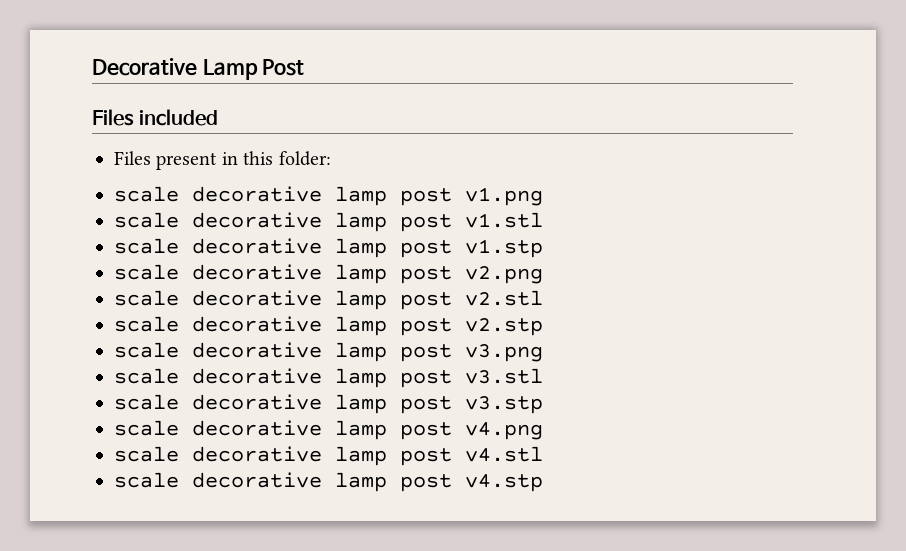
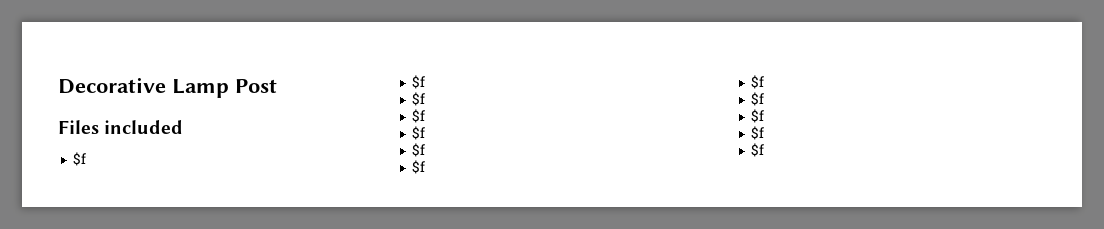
[114,151,331,170] [114,186,543,206] [114,212,543,232] [114,238,543,258] [114,264,543,284] [114,290,543,310] [114,316,543,336] [114,342,543,362] [114,368,543,388] [114,394,543,414] [114,420,543,440] [114,446,543,466] [114,472,543,492] Files present in this folder: // scale decorative lamp post v1.png // scale decorative lamp post v1.stl // scale decorative lamp post v1.stp // scale decorative lamp post v2.png // scale decorative lamp post v2.stl // scale decorative lamp post v2.stp // scale decorative lamp post v3.png // scale decorative lamp post v3.stl // scale decorative lamp post v3.stp // scale decorative lamp post v4.png // scale decorative lamp post v4.stl // scale decorative lamp post v4.stp -> [73,152,87,166] [412,75,426,89] [412,92,426,106] [412,109,426,123] [412,126,426,140] [412,143,426,157] [412,160,426,174] [751,75,765,89] [751,92,765,106] [751,109,765,123] [751,126,765,140] [751,143,765,157] $f // $f // $f // $f // $f // $f // $f // $f // $f // $f // $f // $f

